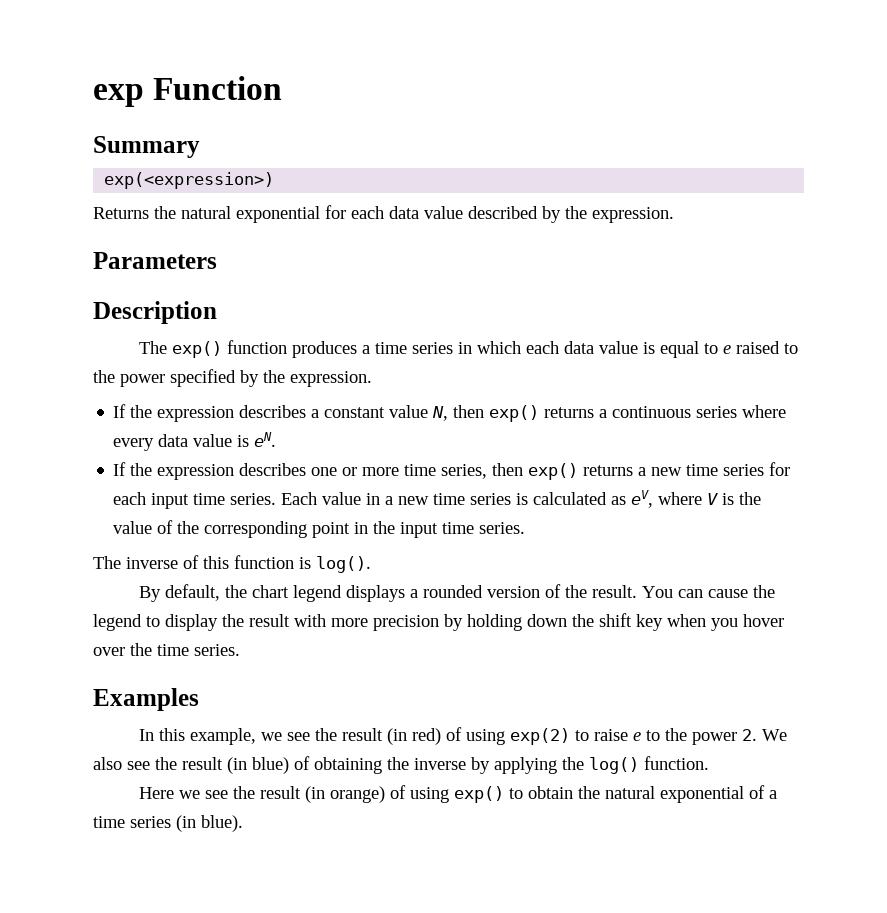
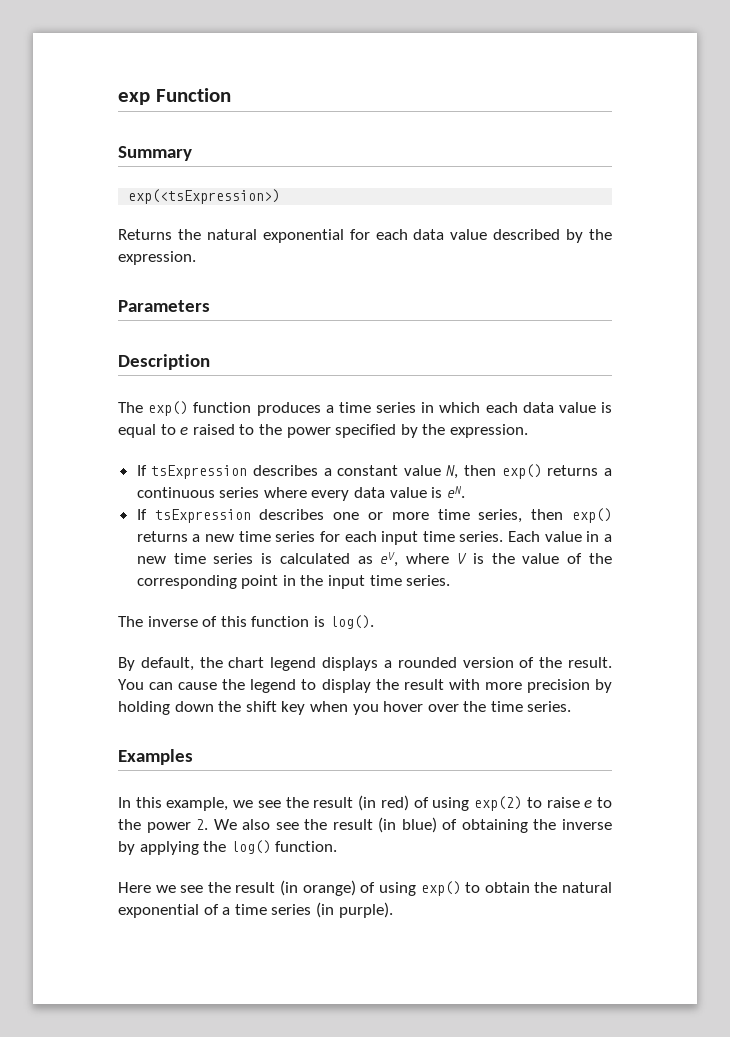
[104,172,275,189] exp(<expression>) -> [128,189,281,204] exp(<tsExpression>)
[130,405,235,422] the expression -> [151,465,248,479] tsExpression
[130,463,235,480] the expression -> [154,509,251,523] tsExpression
[201,815,243,832] blue). -> [338,902,393,918] purple).

